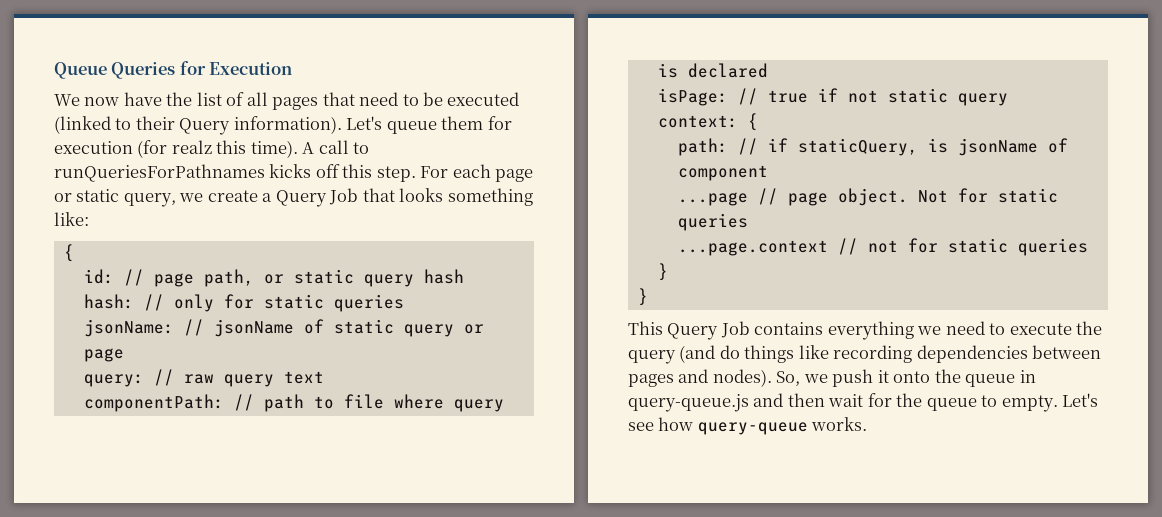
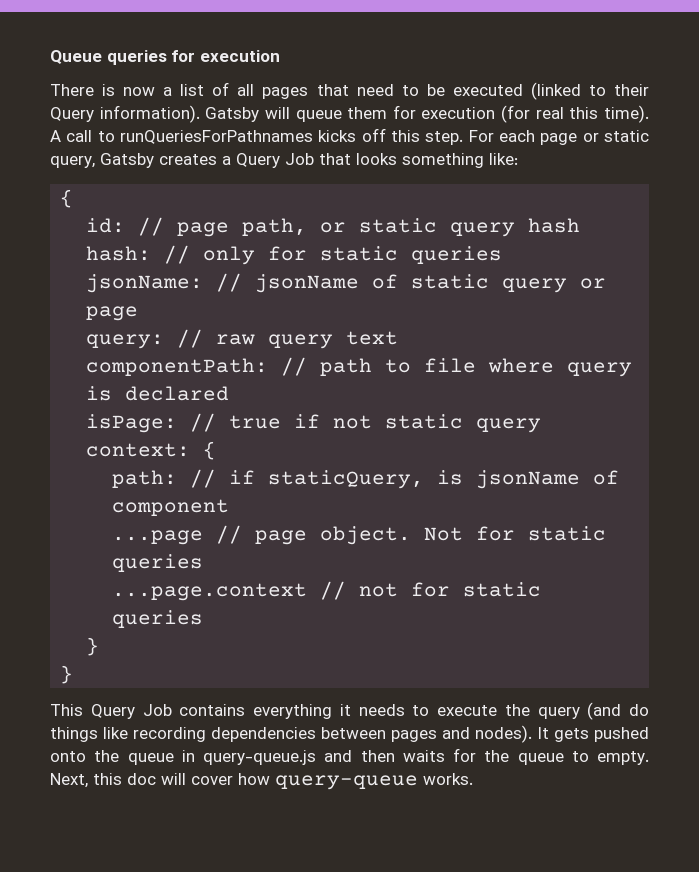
[111,61,293,79] [54,92,193,106] Queries for Execution // We now have the -> [106,50,280,65] [50,84,173,96] queries for execution // There is now a
[346,116,383,130] Let's -> [205,107,290,122] Gatsby will
[171,140,212,154] realz -> [535,107,564,119] real
[179,190,258,202] we create -> [100,153,217,168] Gatsby creates
[917,321,985,335] we need -> [339,704,405,716] it needs
[776,369,889,387] So, we push it -> [537,727,649,742] It gets pushed
[828,394,864,407] wait -> [402,750,445,762] waits
[1062,393,1099,407] [628,422,654,431] Let's see -> [50,773,233,788] Next, this doc will cover

